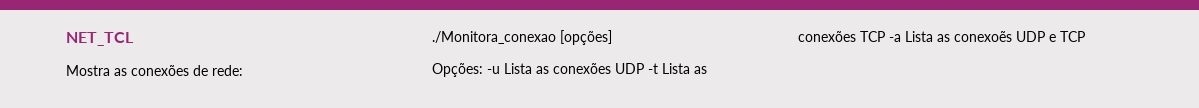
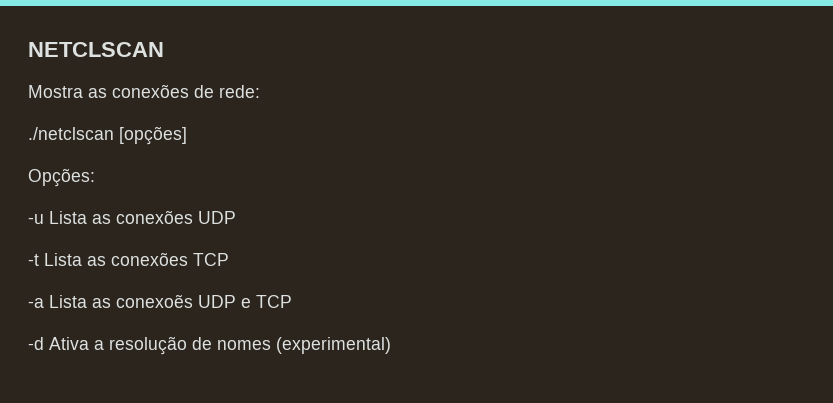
[66,32,134,46] NET_TCL -> [28,42,164,57] NETCLSCAN
[432,31,556,44] ./Monitora_conexao -> [28,127,114,140] ./netclscan
(483, 70) none -> (95, 177) //
(644, 68) none -> (236, 217) //
(885, 36) none -> (229, 259) //
(1085, 36) none -> [28,336,391,355] // -d Ativa a resolução de nomes (experimental)

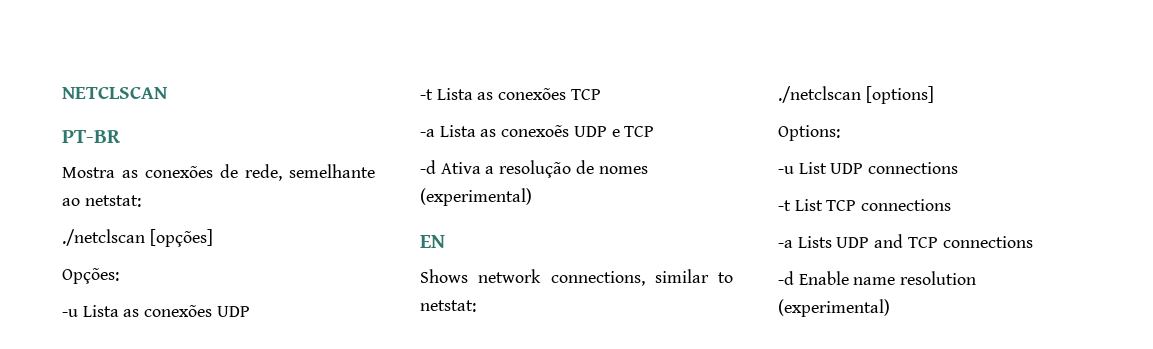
(164, 49) none -> [62,130,121,143] // PT-BR
[219,85,260,98] rede: -> [245,164,375,181] [62,195,141,207] rede, semelhante ao netstat:
(391, 345) none -> [420,235,445,248] [420,269,733,286] [420,300,476,312] [778,86,934,104] [778,125,840,141] [778,162,959,174] [778,199,952,211] [778,234,1033,248] [778,271,977,285] [778,299,890,317] // EN // Shows network connections, similar to netstat: // ./netclscan [options] // Options: // -u List UDP connections // -t List TCP connections // -a Lists UDP and TCP connections // -d Enable name resolution (experimental)

